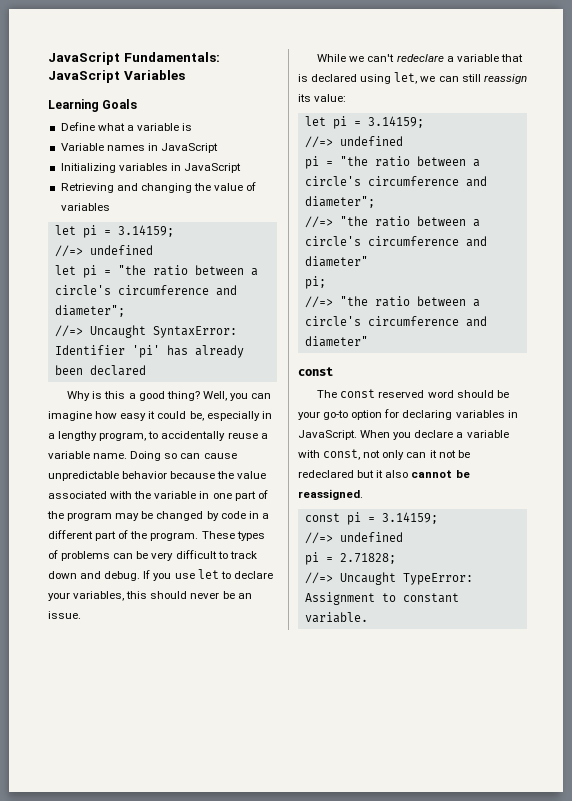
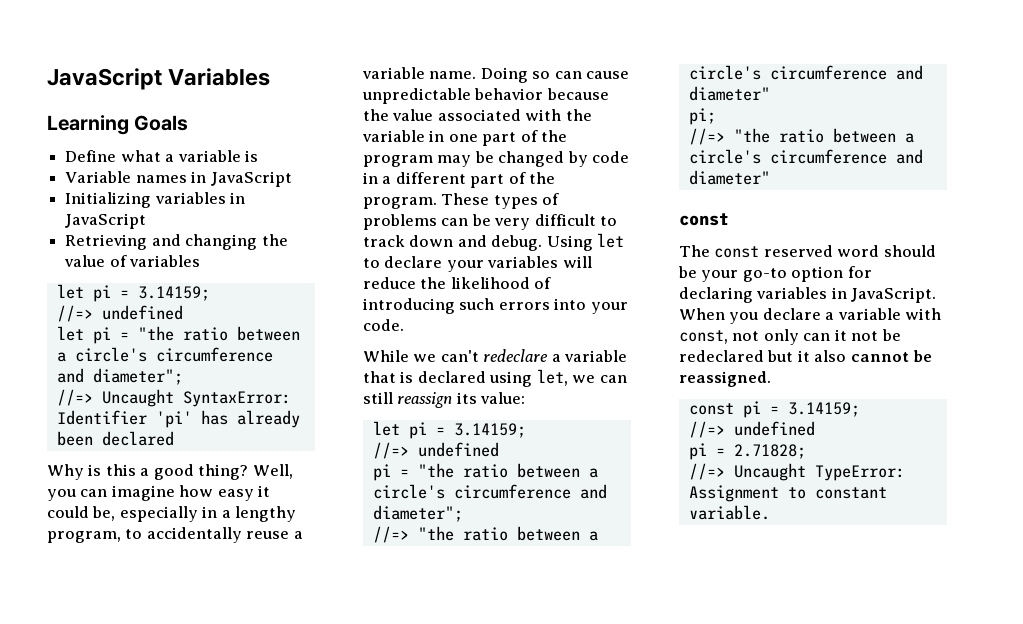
[48,52,220,65] [48,70,120,83] JavaScript Fundamentals: JavaScript -> [47,68,162,90] JavaScript
[143,570,195,581] If you use -> [546,235,593,251] Using
[73,591,252,601] [48,611,81,619] variables, this should never be an issue. -> [487,256,592,268] [363,277,552,289] [363,298,628,314] [363,319,404,331] variables will reduce the likelihood of introducing such errors into your code.

